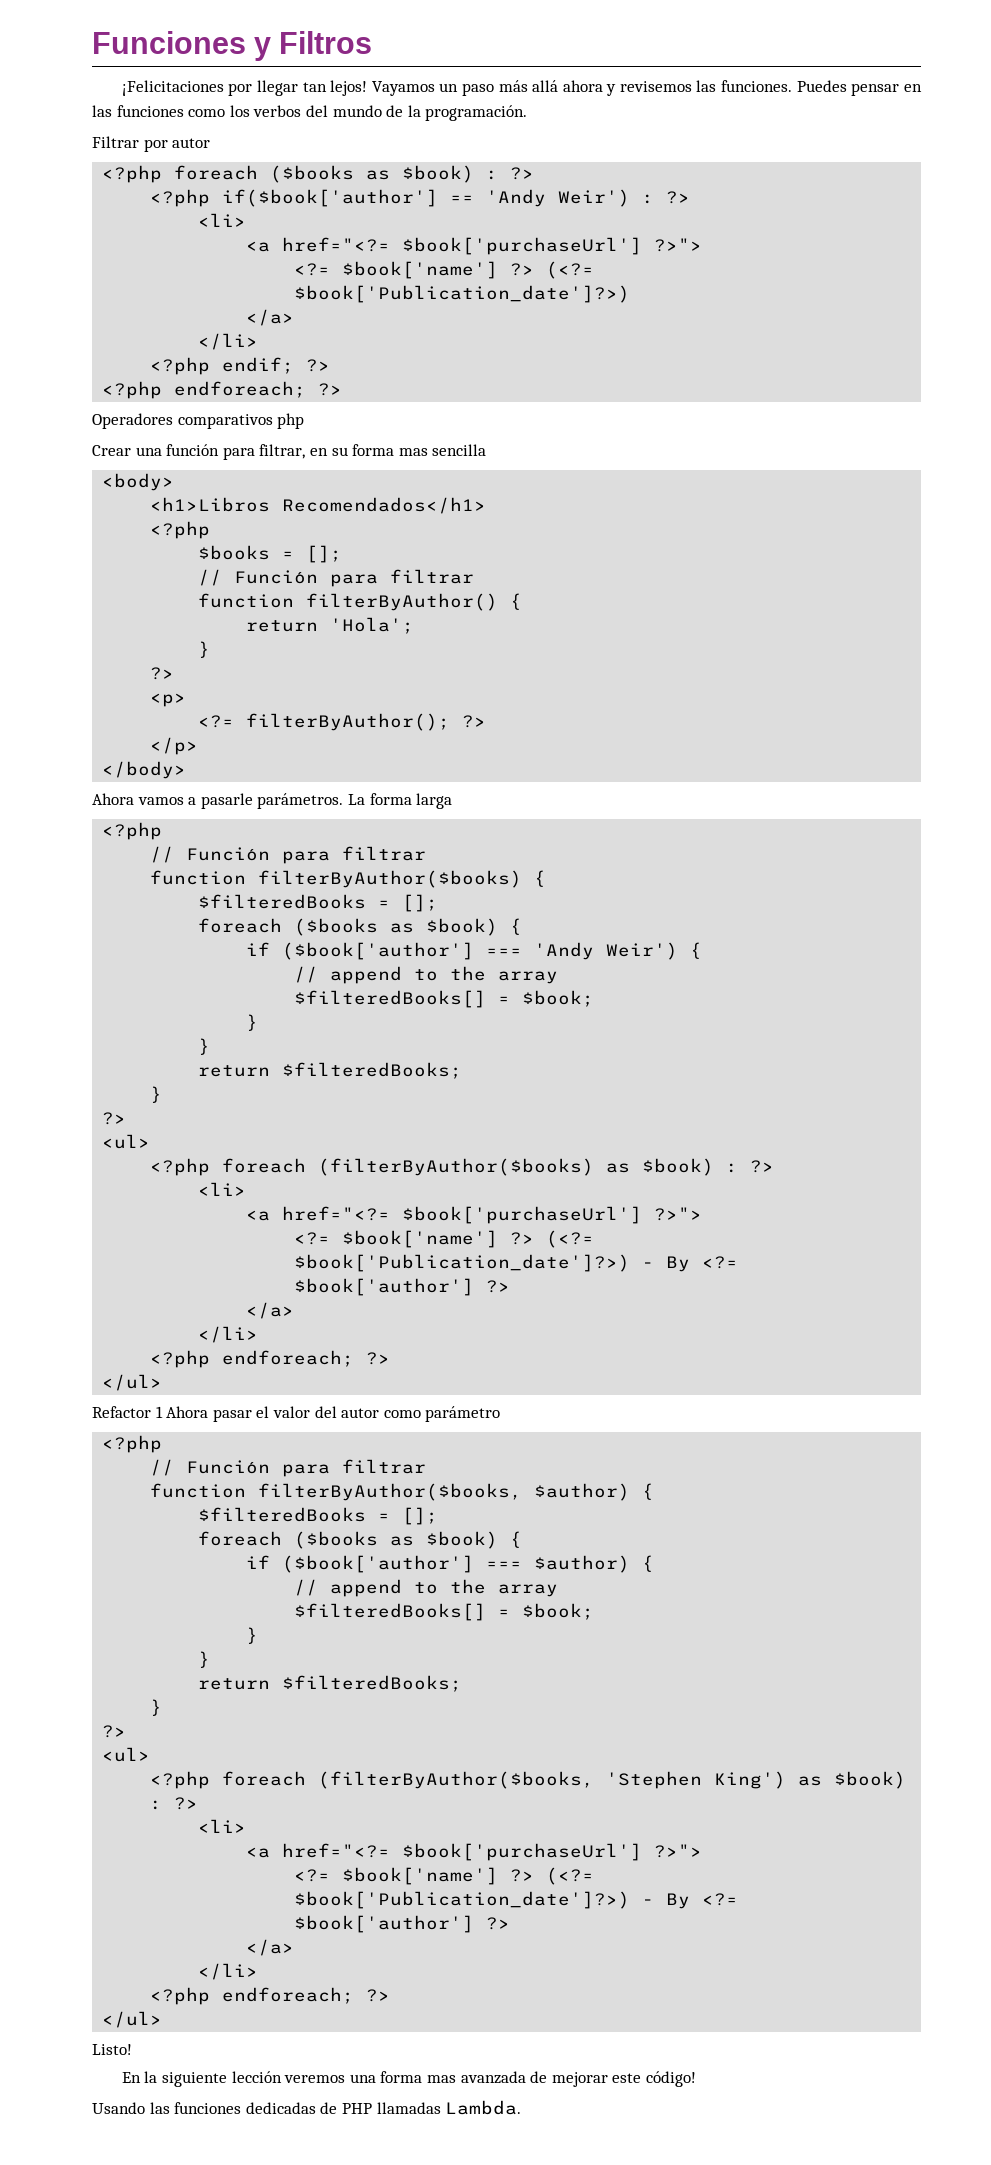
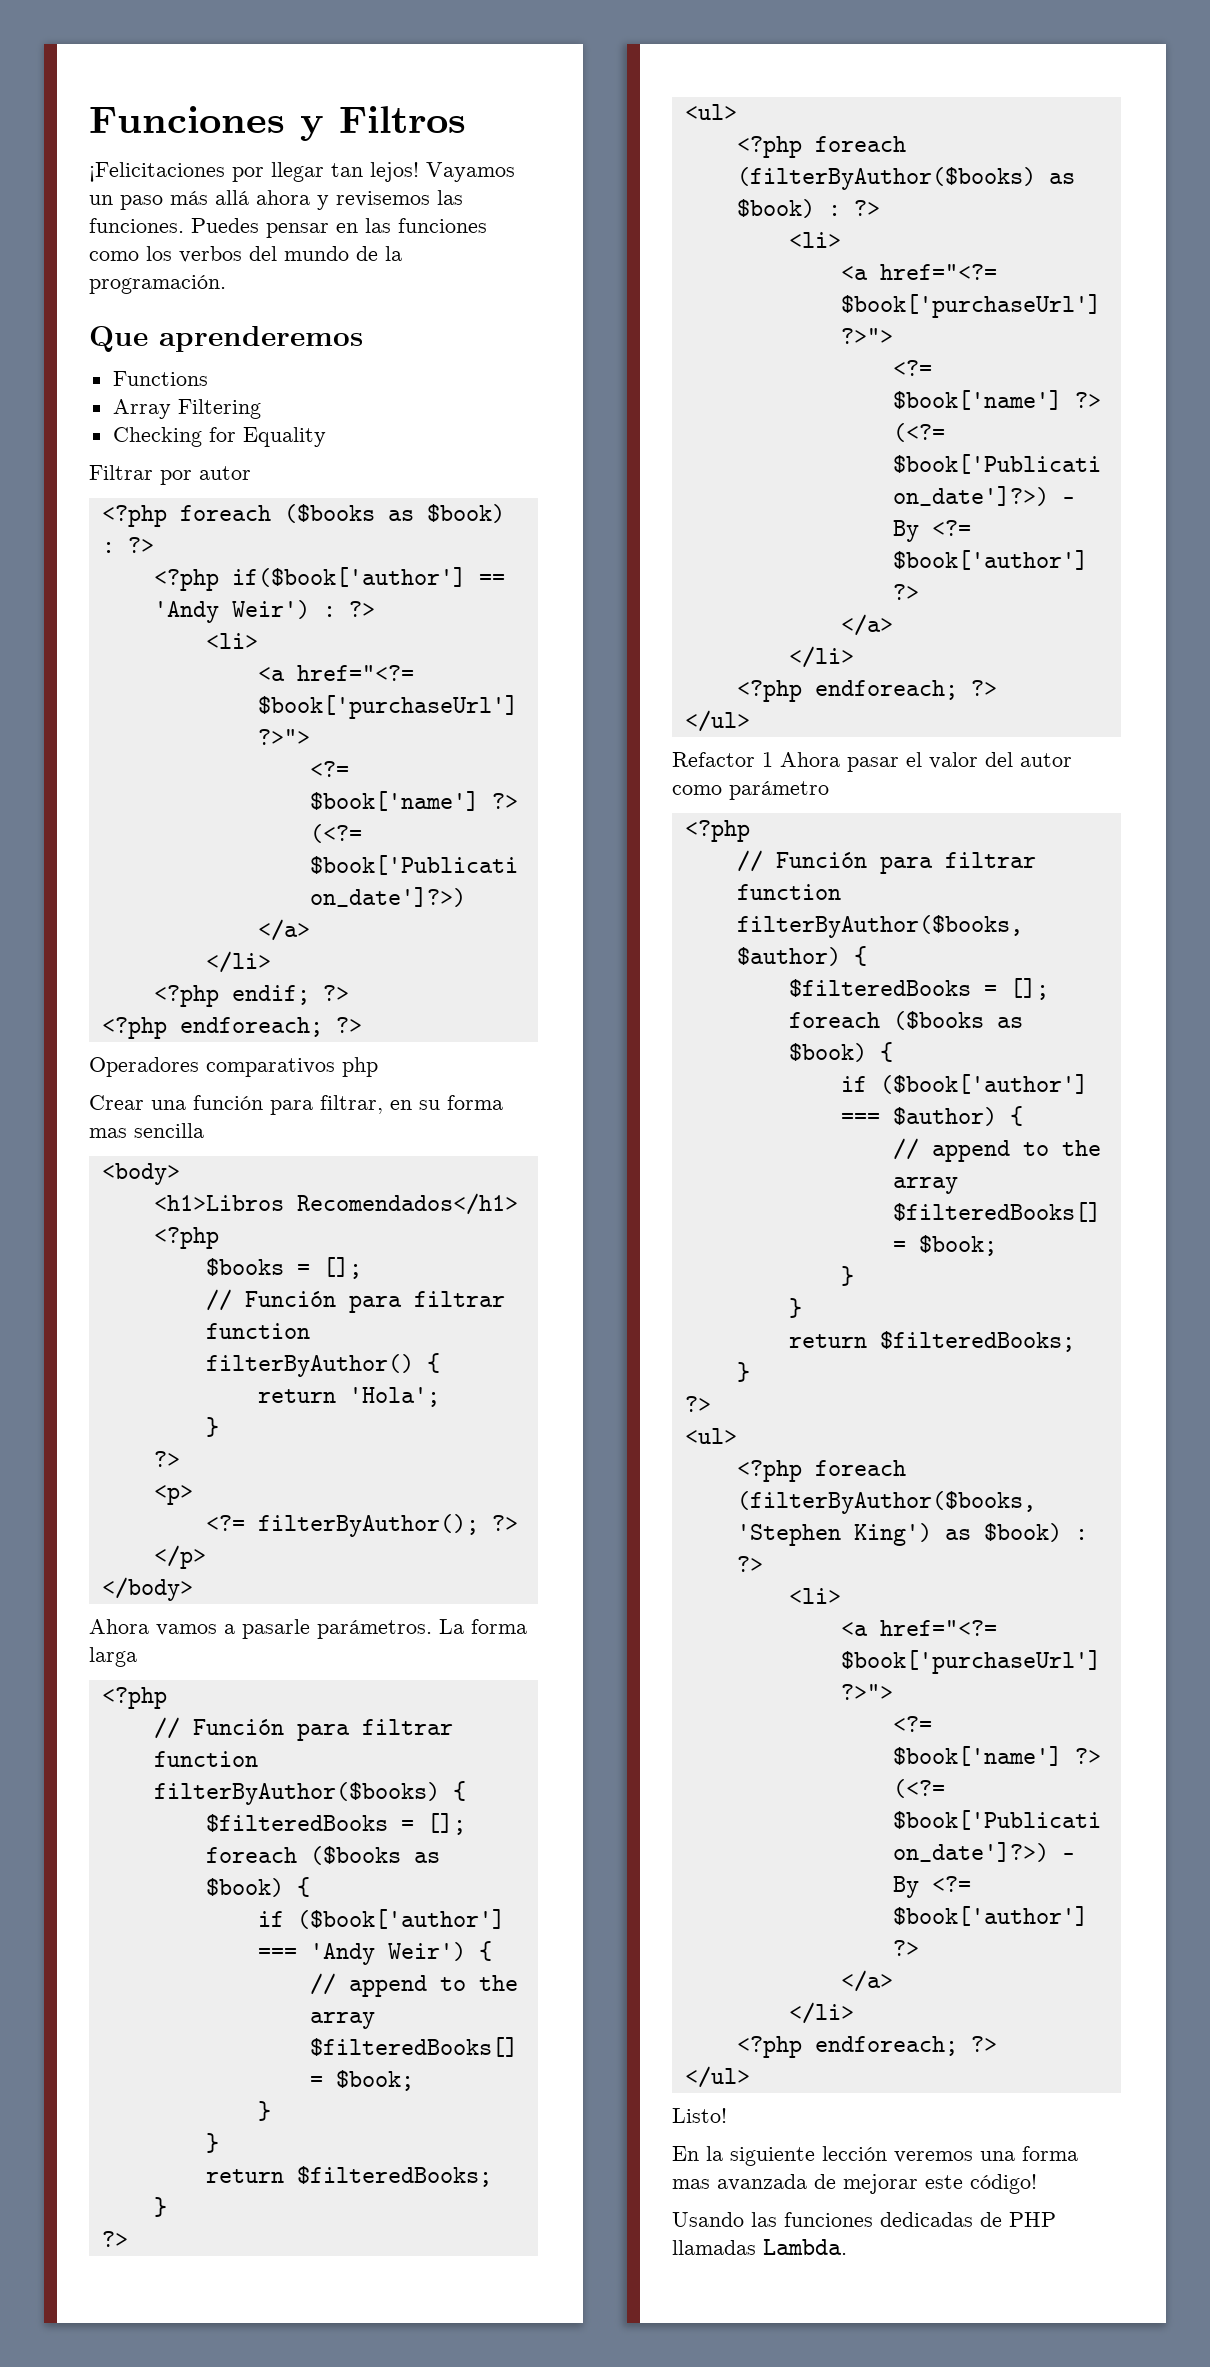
(528, 113) none -> [89,326,363,352] [112,371,208,386] [112,399,261,419] [112,427,326,447] // Que aprenderemos // Functions // Array Filtering // Checking for Equality

